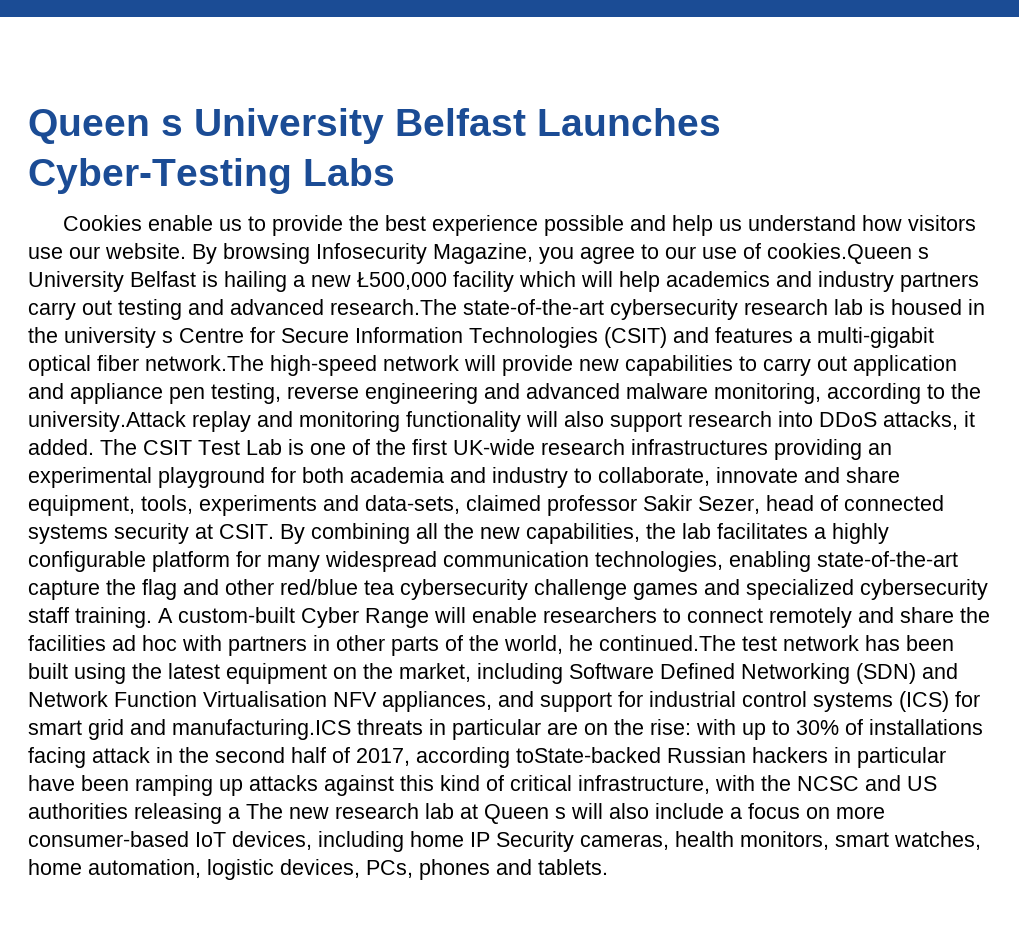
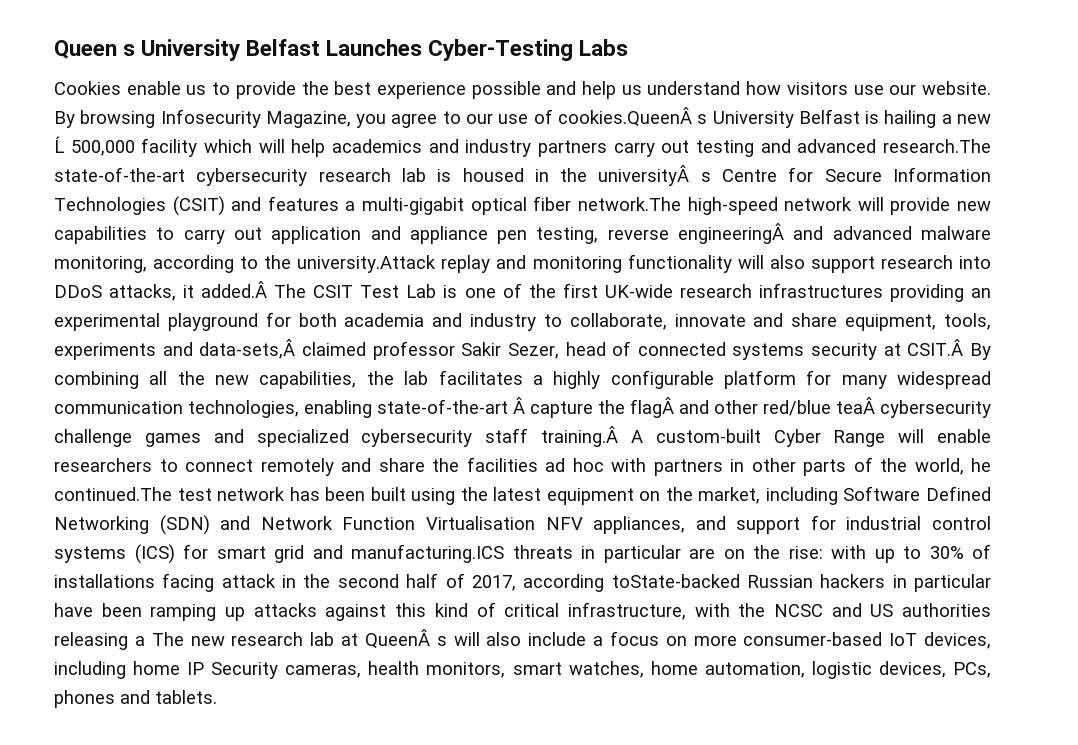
[767,243,912,264] cookies.Queen -> [557,107,692,127] cookies.QueenÂ
[357,272,447,290] Ł500,000 -> [54,136,135,156] Ĺ 500,000
[64,327,156,348] university -> [598,165,690,186] universityÂ
[365,383,478,404] engineering -> [678,223,785,244] engineeringÂ
[28,439,94,455] added. -> [201,281,268,298] added.Â
[365,495,460,514] data-sets, -> [199,339,296,359] data-sets,Â
[219,524,274,539] CSIT. -> [907,339,964,356] CSIT.Â
(958, 559) none -> [513,397,525,414] Â
[142,579,177,600] flag -> [630,397,674,418] flagÂ
[364,580,394,595] tea -> [836,397,875,414] teaÂ
[75,607,152,628] training. -> [541,426,618,447] training.Â
[484,804,549,824] Queen -> [364,629,430,649] QueenÂ

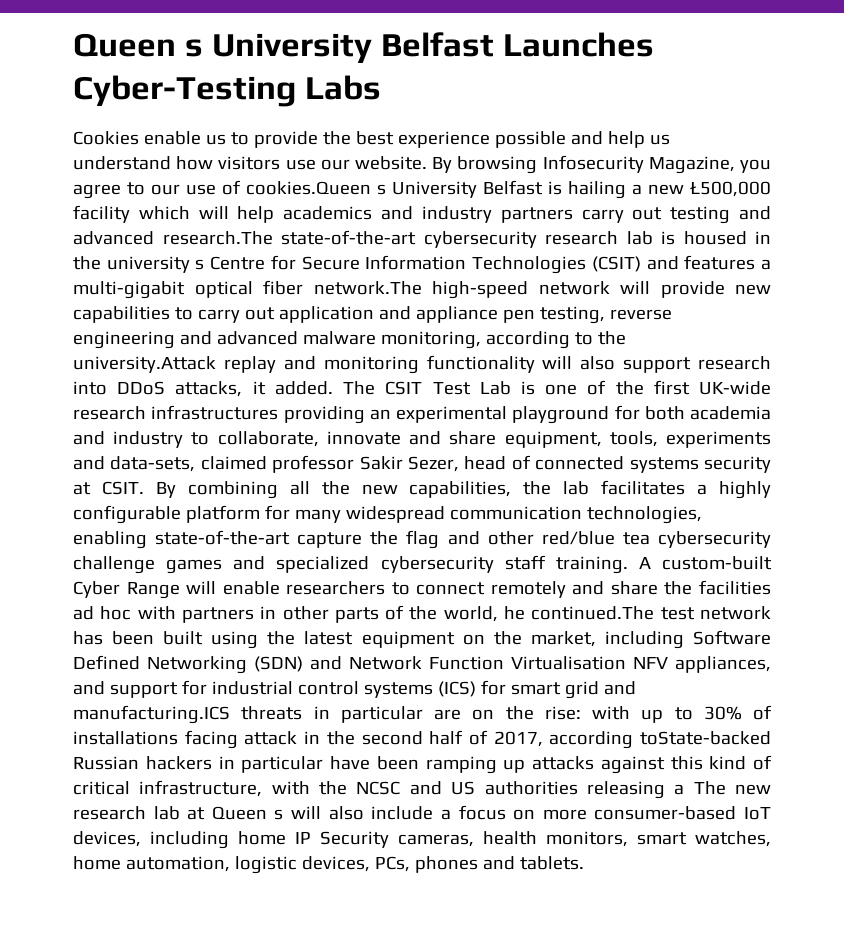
[557,107,692,127] cookies.QueenÂ -> [246,181,371,195] cookies.Queen
[54,136,135,156] Ĺ 500,000 -> [690,181,771,197] Ł500,000
[598,165,690,186] universityÂ -> [106,256,190,273] university
[678,223,785,244] engineeringÂ -> [73,331,175,349] engineering
[201,281,268,298] added.Â -> [274,381,333,395] added.
[199,339,296,359] data-sets,Â -> [110,456,196,472] data-sets,
[907,339,964,356] CSIT.Â -> [101,481,144,495] CSIT.
[513,397,525,414] Â -> (291, 537) none
[630,397,674,418] flagÂ -> [406,530,440,549] flag
[836,397,875,414] teaÂ -> [622,532,650,545] tea
[541,426,618,447] training.Â -> [555,556,628,574] training.
[364,629,430,649] QueenÂ -> [211,806,267,820] Queen

